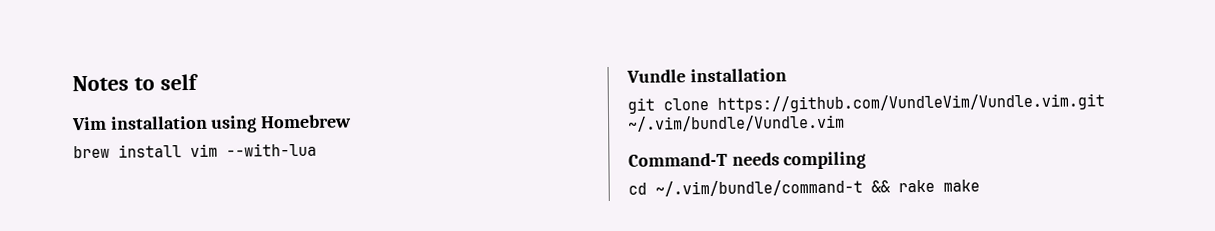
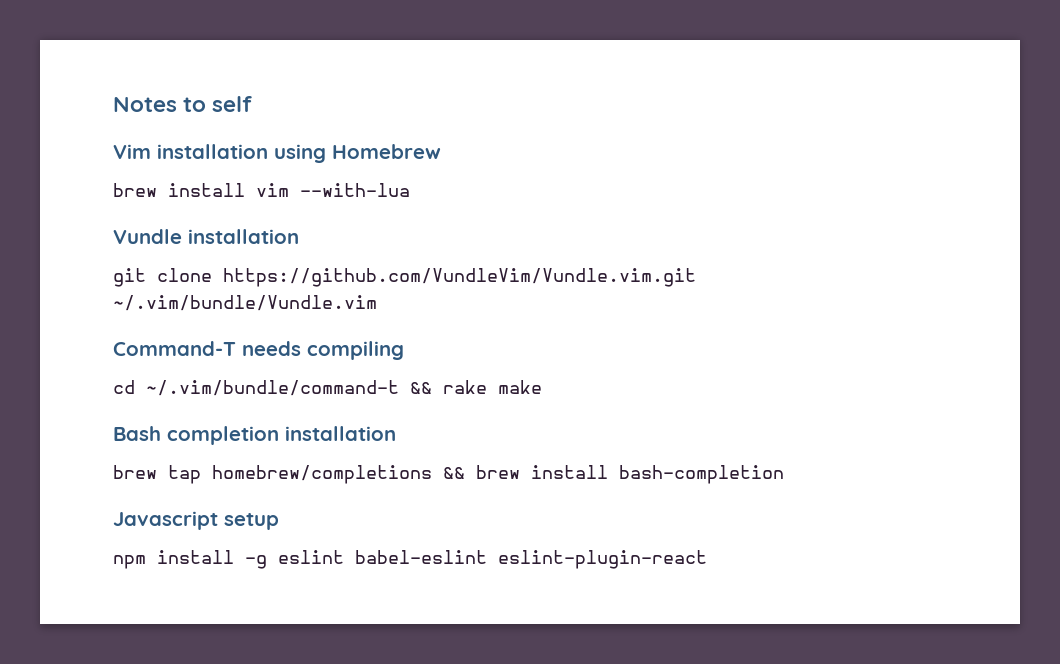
(980, 185) none -> [113,426,396,445] [113,465,784,484] [113,511,279,530] [113,550,707,569] // Bash completion installation // brew tap homebrew/completions && brew install bash-completion // Javascript setup // npm install -g eslint babel-eslint eslint-plugin-react

